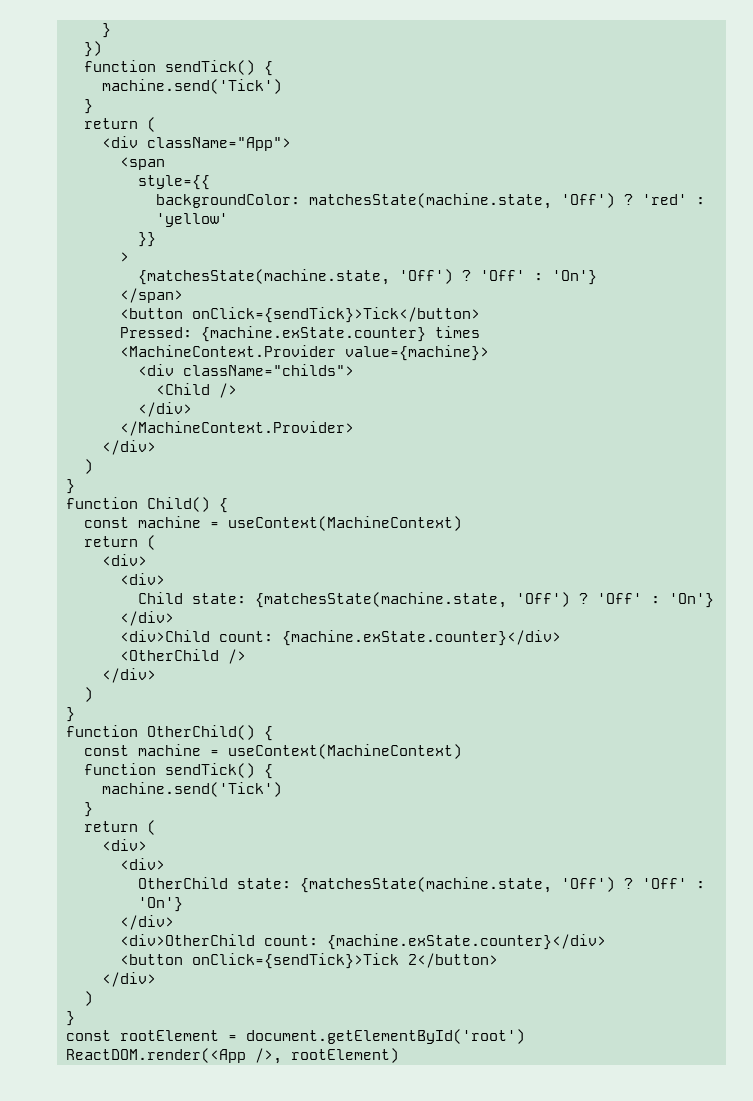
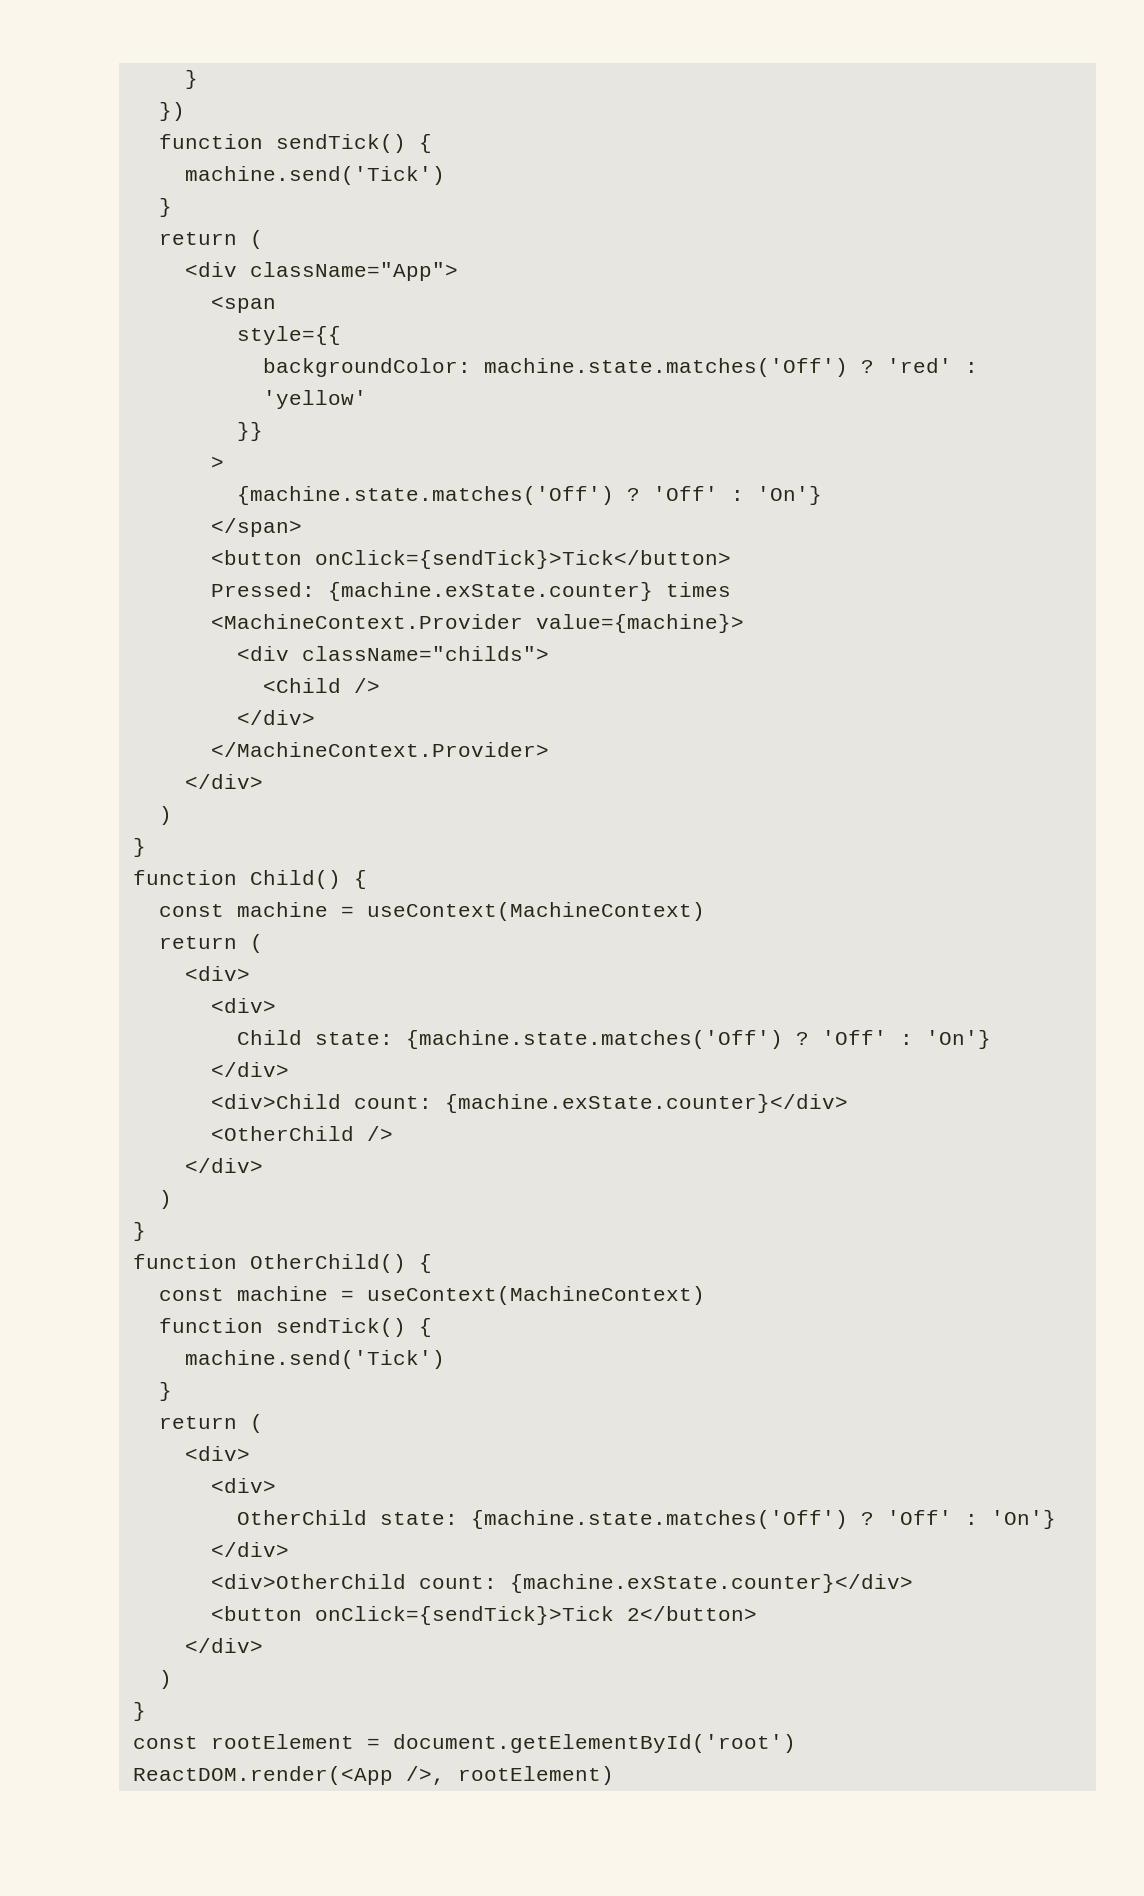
[309,193,616,209] matchesState(machine.state, 'Off') -> [484,358,849,377] machine.state.matches('Off')
[138,269,454,285] {matchesState(machine.state, 'Off') -> [237,486,615,505] {machine.state.matches('Off')
[255,592,571,608] {matchesState(machine.state, 'Off') -> [406,1030,784,1049] {machine.state.matches('Off')
[300,877,616,893] {matchesState(machine.state, 'Off') -> [471,1510,849,1529] {machine.state.matches('Off')

